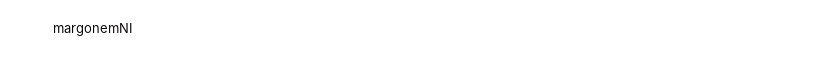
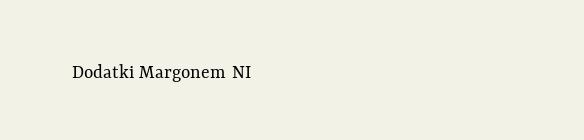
[53,23,132,36] margonemNI -> [72,64,251,82] Dodatki Margonem NI

